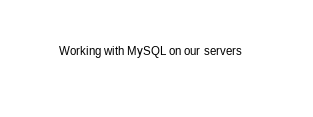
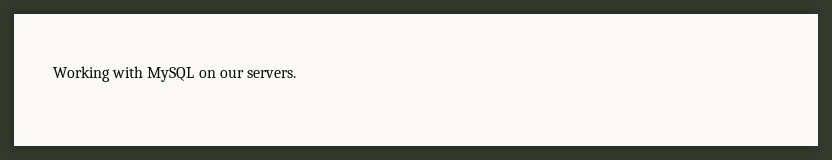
[203,47,242,55] servers -> [246,70,296,78] servers.

